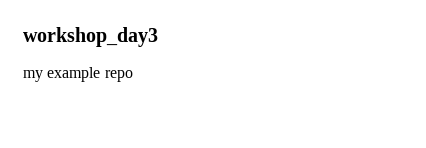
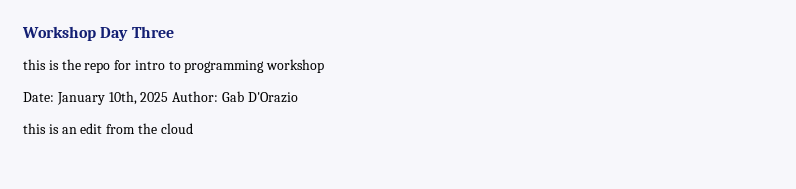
[23,27,158,47] [23,67,133,82] workshop_day3 // my example repo -> [22,26,174,41] [23,59,325,73] [23,91,298,105] [23,123,193,134] Workshop Day Three // this is the repo for intro to programming workshop // Date: January 10th, 2025 Author: Gab D'Orazio // this is an edit from the cloud

